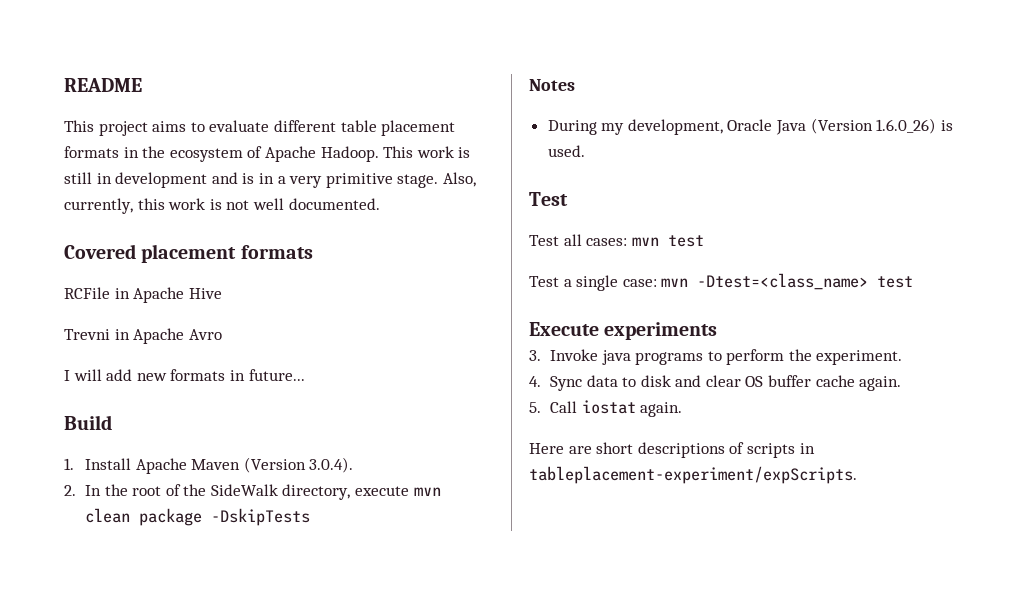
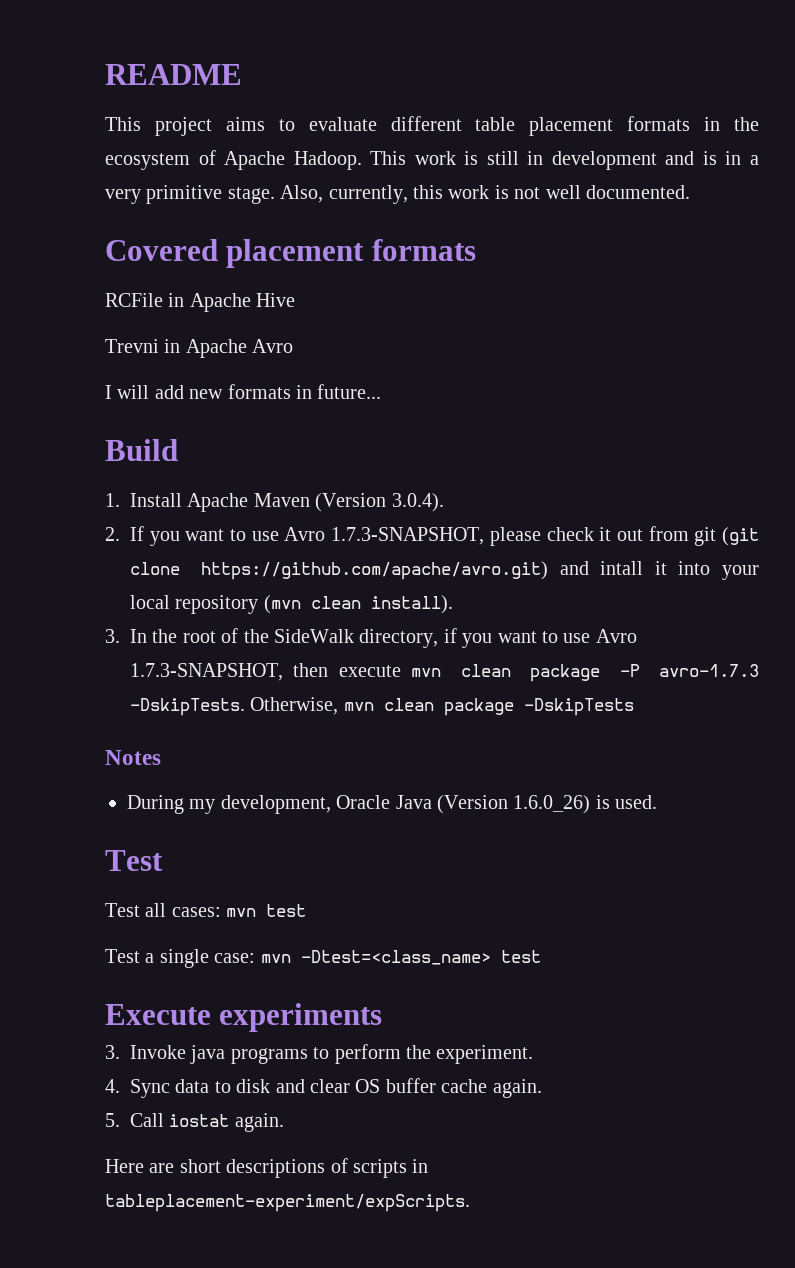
(76, 490) none -> [130,526,759,546] [130,561,760,580] [130,595,453,614] [105,629,120,643] If you want to use Avro 1.7.3-SNAPSHOT, please check it out from git (git clone https://github.com/apache/avro.git) and intall it into your local repository (mvn clean install). // 3.
[355,486,410,496] execute -> [443,628,637,648] [130,663,759,682] [130,697,339,716] if you want to use Avro 1.7.3-SNAPSHOT, then execute mvn clean package -P avro-1.7.3 -DskipTests. Otherwise,

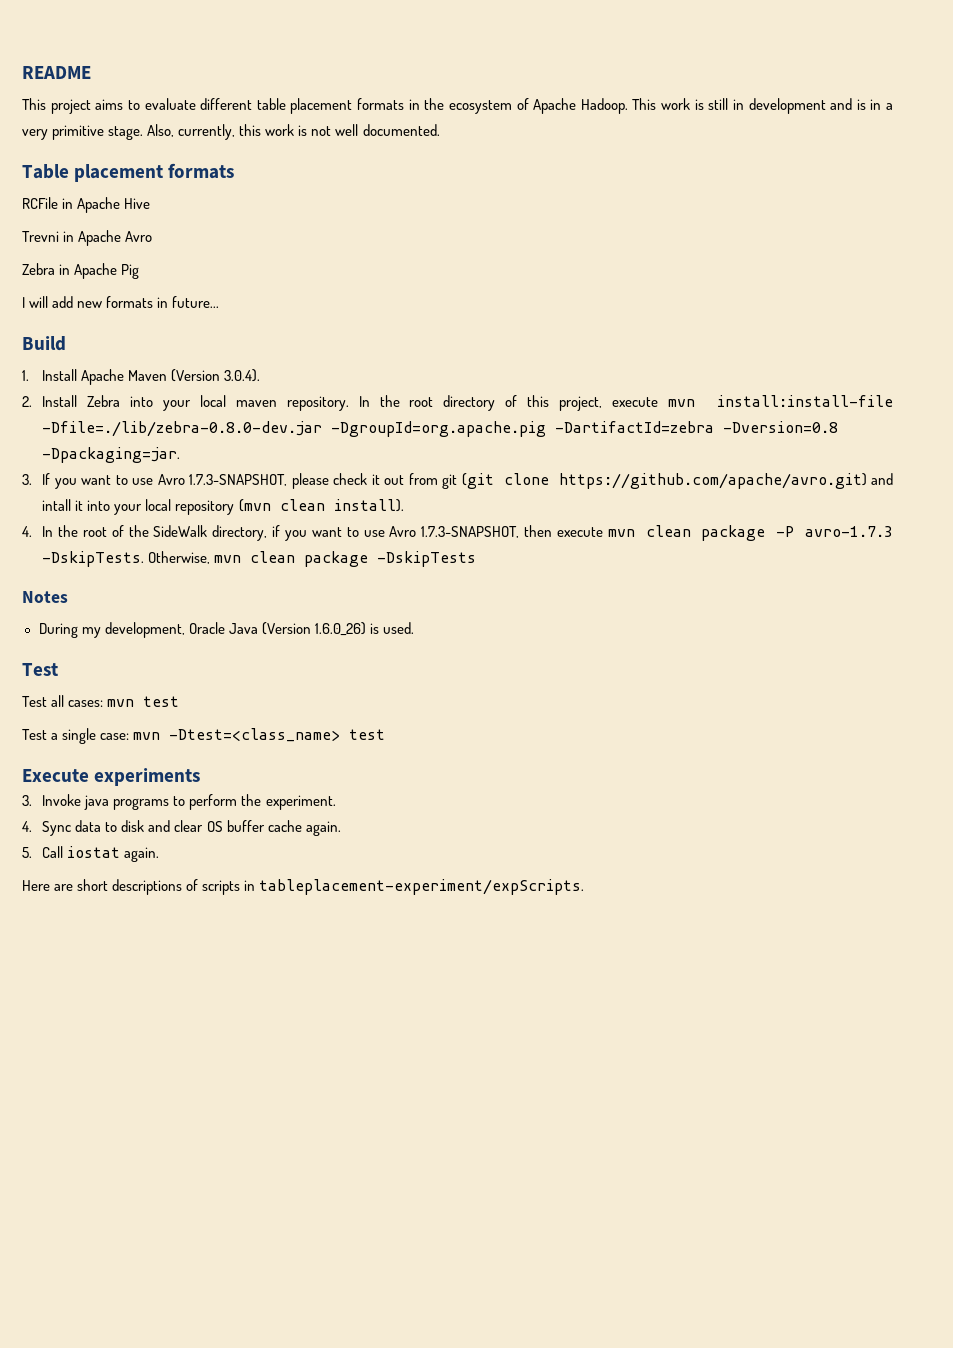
[105,239,218,261] Covered -> [22,164,69,179] Table
(294, 346) none -> [22,263,140,279] // Zebra in Apache Pig
(120, 534) none -> [42,395,893,411] [42,421,839,437] [42,447,181,463] [22,474,32,485] Install Zebra into your local maven repository. In the root directory of this project, execute mvn install:install-file -Dfile=./lib/zebra-0.8.0-dev.jar -DgroupId=org.apache.pig -DartifactId=zebra -Dversion=0.8 -Dpackaging=jar. // 3.
[105,629,120,643] 3. -> [22,526,32,537] 4.

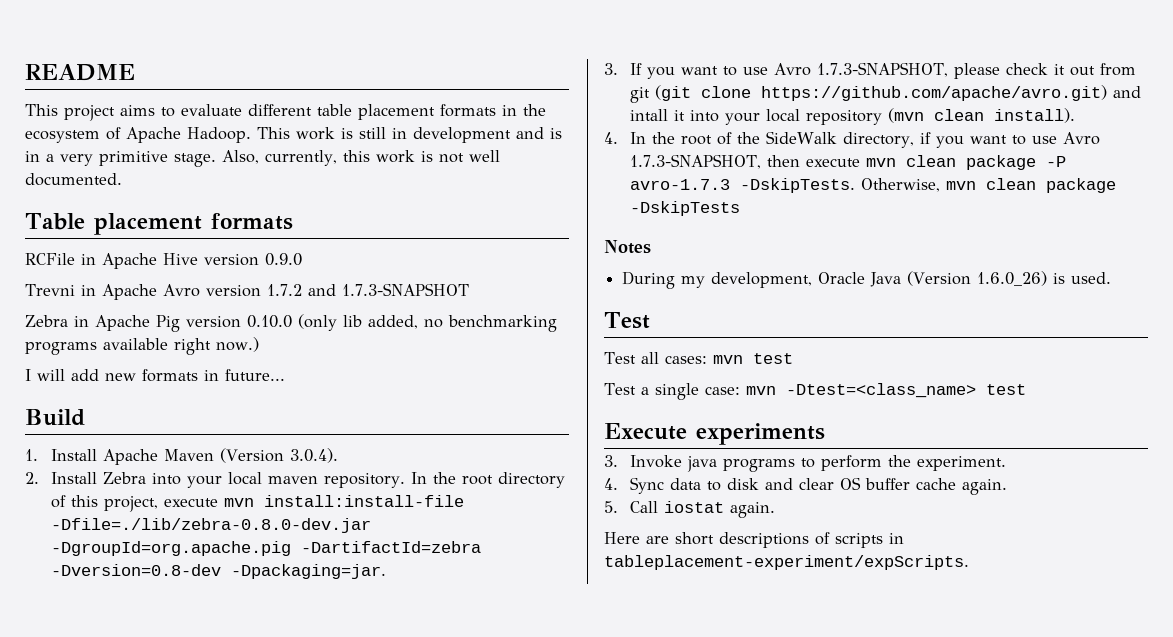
(151, 203) none -> [204,253,302,266] version 0.9.0
(153, 236) none -> [205,283,469,297] version 1.7.2 and 1.7.3-SNAPSHOT
(140, 271) none -> [186,314,557,332] [25,337,259,355] version 0.10.0 (only lib added, no benchmarking programs available right now.)
[723,421,839,433] -Dversion=0.8 -> [50,564,221,576] -Dversion=0.8-dev

